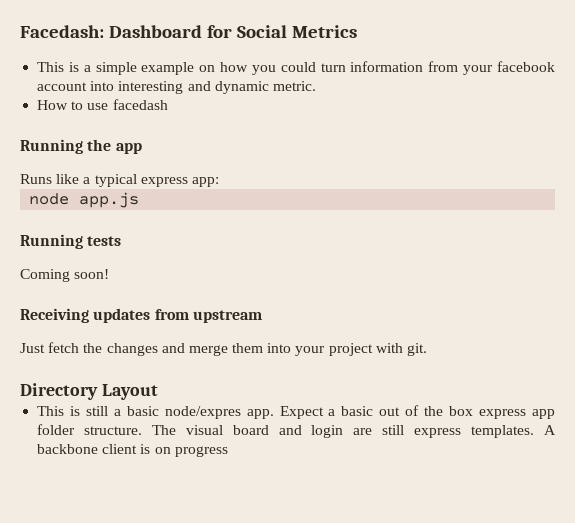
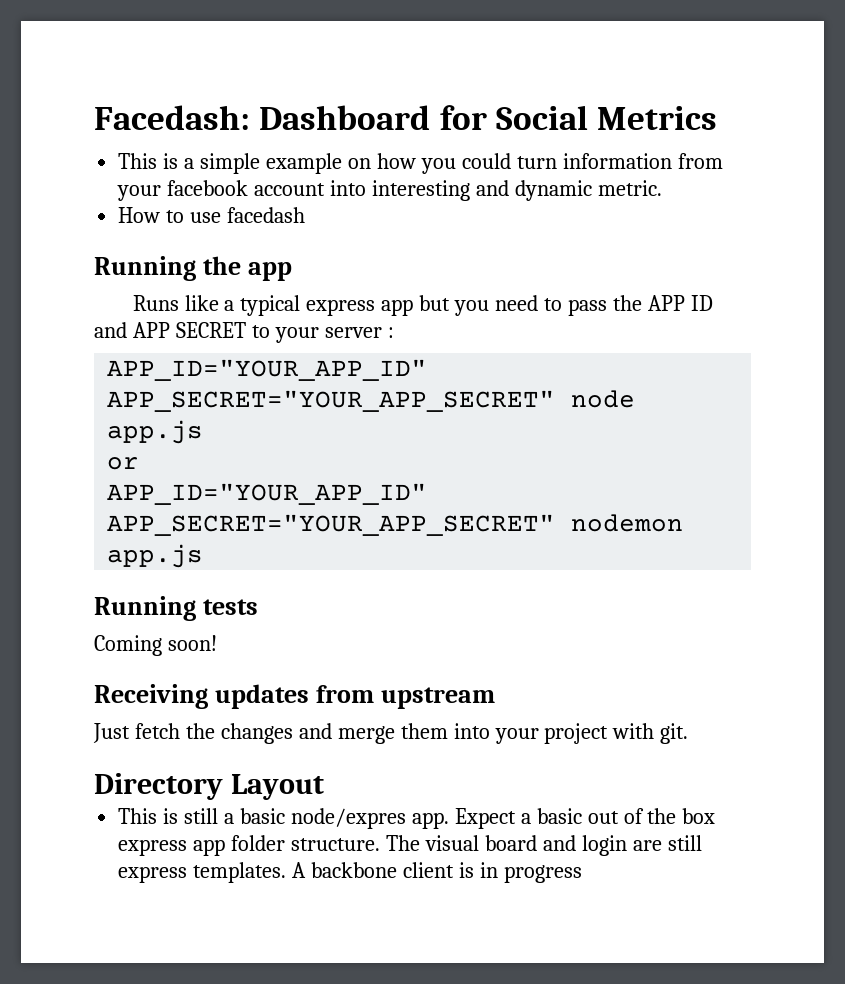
[191,177,219,187] [29,193,70,205] app: // node -> [381,295,713,316] [94,322,394,343] [107,359,428,381] [107,390,636,412] [107,420,204,444] [107,457,140,470] [107,483,428,505] [107,514,684,536] app but you need to pass the APP ID and APP SECRET to your server : // APP_ID="YOUR_APP_ID" APP_SECRET="YOUR_APP_SECRET" node app.js // or // APP_ID="YOUR_APP_ID" APP_SECRET="YOUR_APP_SECRET" nodemon
[154,447,171,454] on -> [479,862,498,878] in

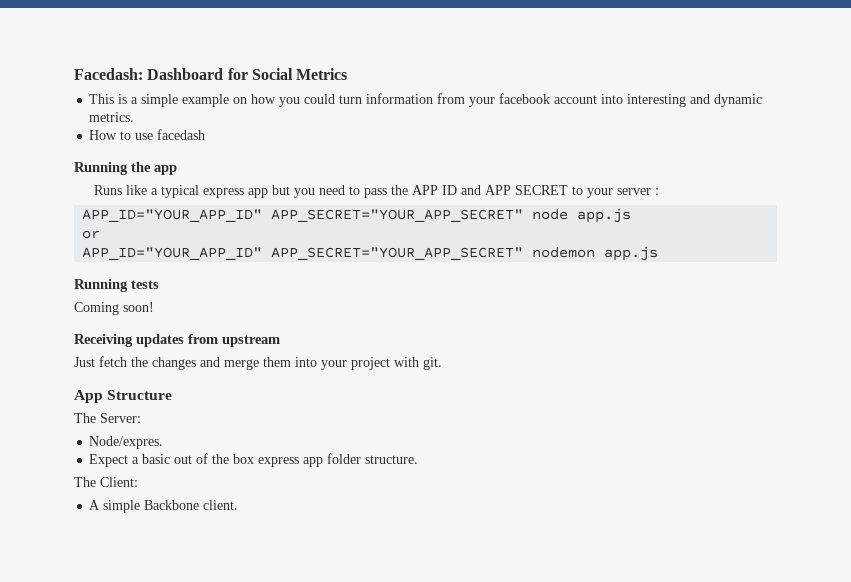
[597,180,662,196] metric. -> [89,112,135,122] metrics.
[94,773,324,800] [118,808,449,829] Directory Layout // This is still a basic node/expres app. -> [74,390,173,403] [74,413,141,423] [89,436,164,449] App Structure // The Server: // Node/expres. //
[385,835,702,856] [118,862,582,883] The visual board and login are still express templates. A backbone client is in progress -> [74,477,138,487] [89,500,239,513] // The Client: // A simple Backbone client.

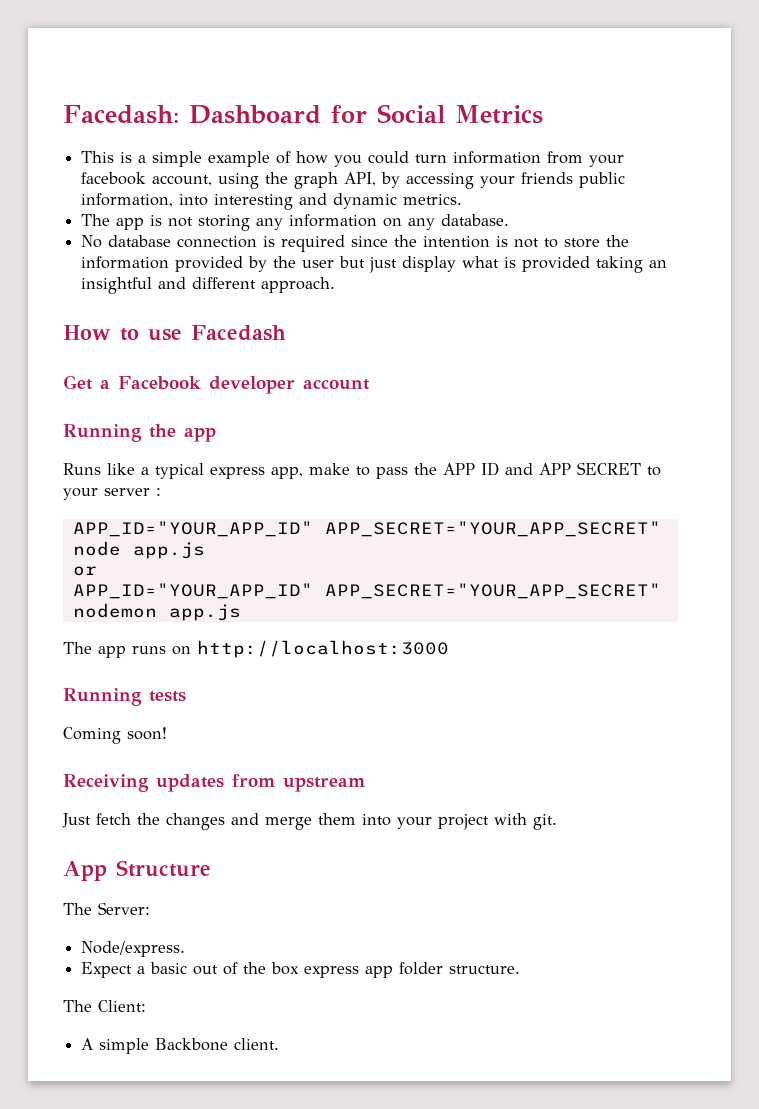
[233,97,248,104] on -> [276,151,292,164] of
[554,95,598,104] account -> [152,172,626,189] [81,193,174,207] account, using the graph API, by accessing your friends public information,
[89,129,206,140] How to use facedash -> [81,214,510,231] [81,235,630,252] [81,256,668,273] [81,277,336,294] [63,325,286,341] [63,375,370,394] The app is not storing any information on any database. // No database connection is required since the intention is not to store the information provided by the user but just display what is provided taking an insightful and different approach. // How to use Facedash // Get a Facebook developer account
[247,185,345,198] app but you need -> [271,463,350,479] app, make
(659, 253) none -> [63,640,449,658] // The app runs on http://localhost:3000
[89,436,164,449] Node/expres. -> [81,941,186,957] Node/express.

